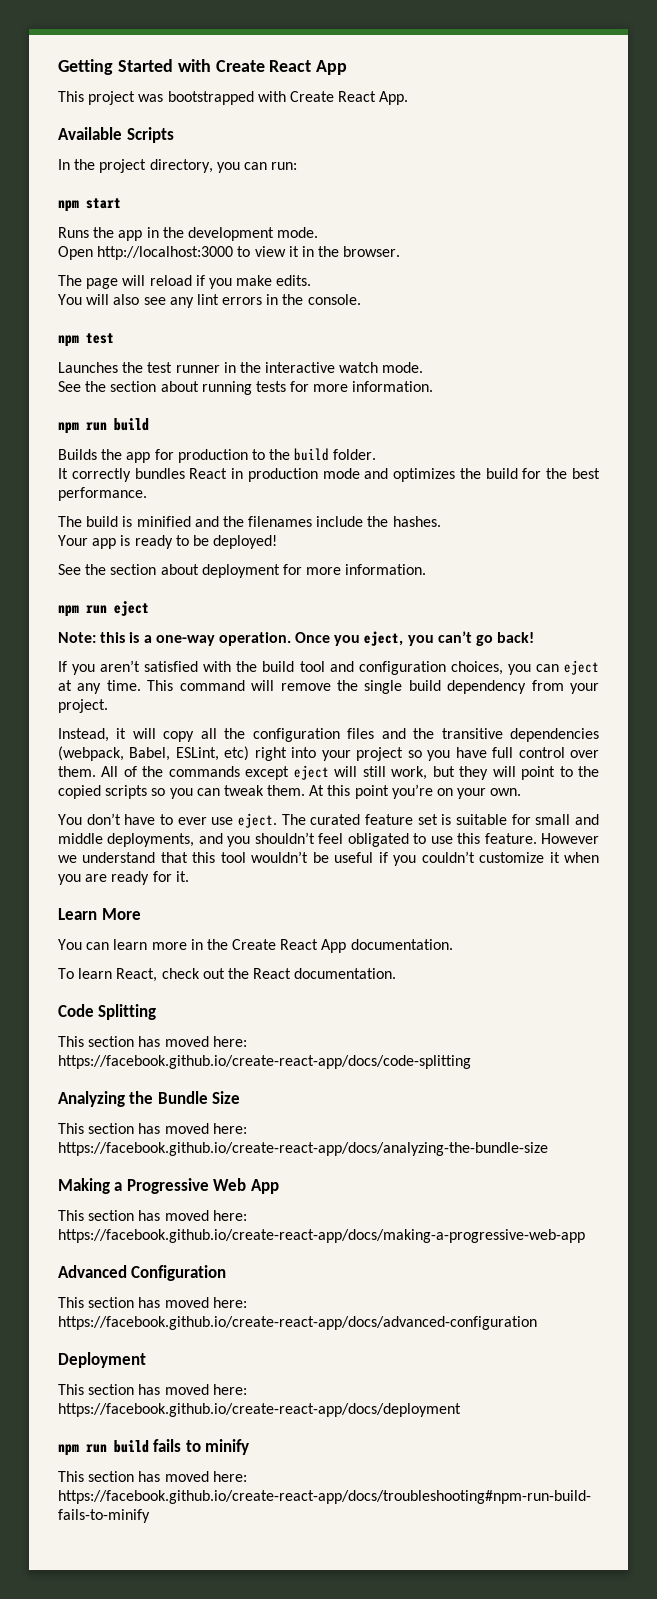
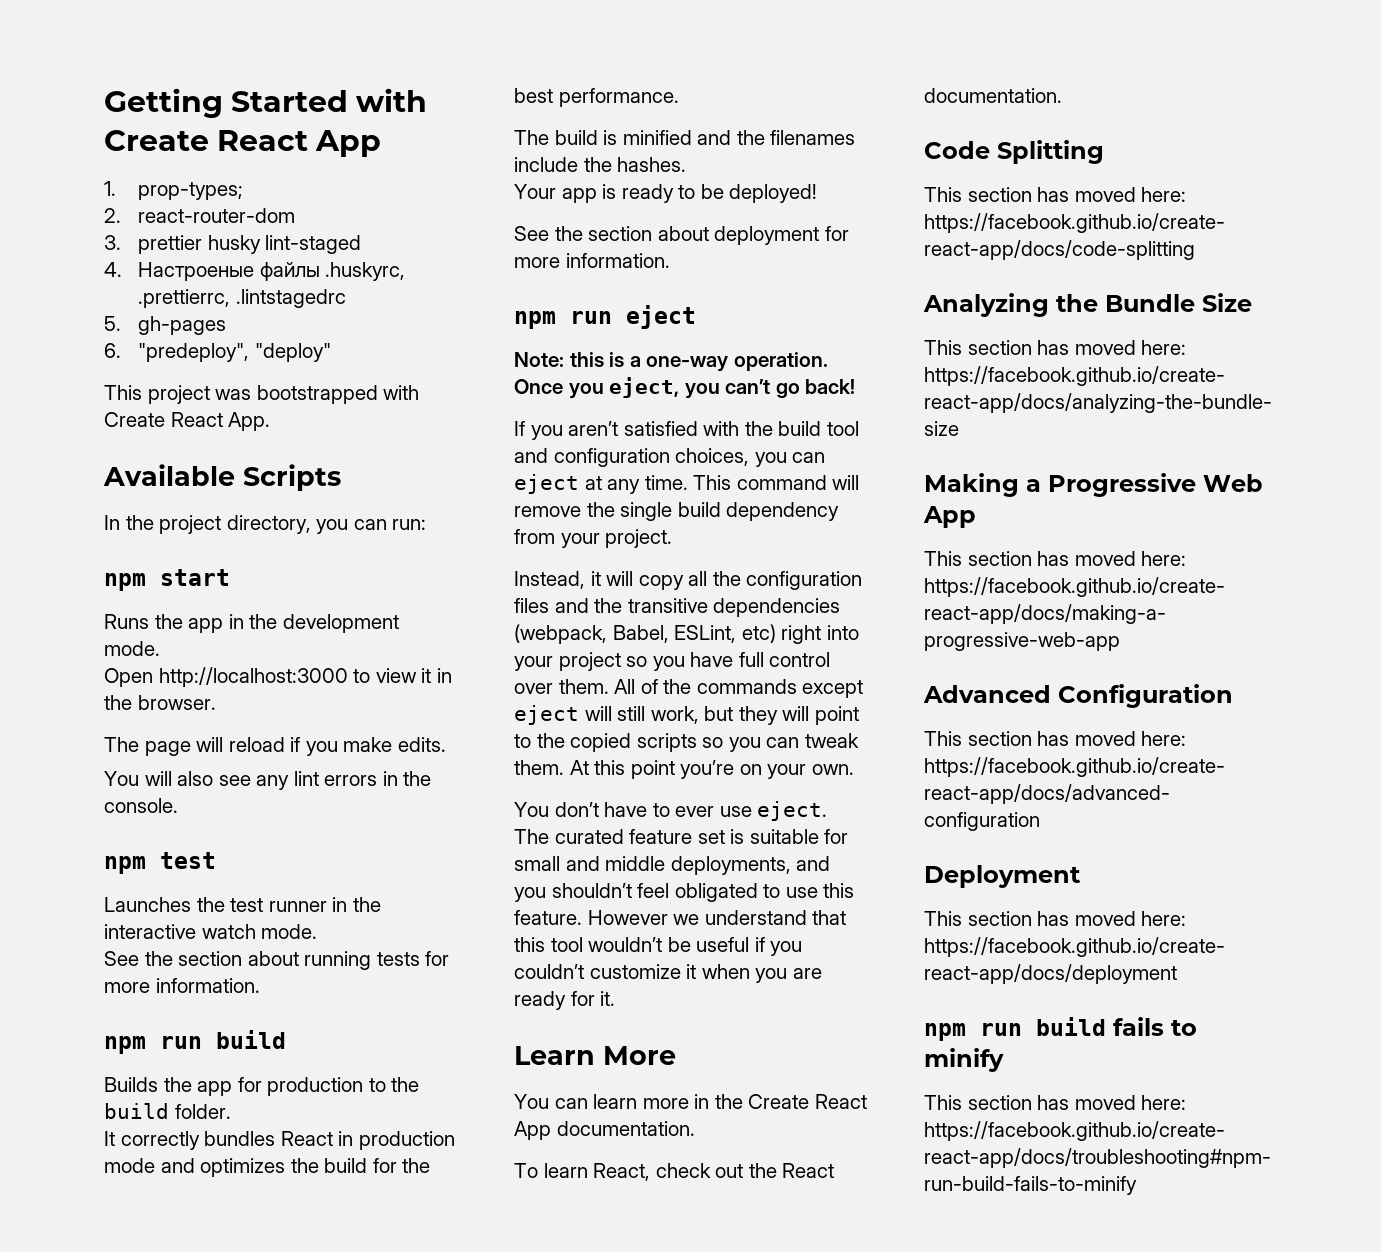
(348, 67) none -> [104,181,244,200] [104,208,296,223] [104,235,362,254] [104,262,406,281] [138,289,346,308] [104,316,227,335] [104,343,331,362] // 1. prop-types; // 2. react-router-dom // 3. prettier husky lint-staged // 4. Настроеные файлы .huskyrc, .prettierrc, .lintstagedrc // 5. gh-pages // 6. "predeploy", "deploy"

